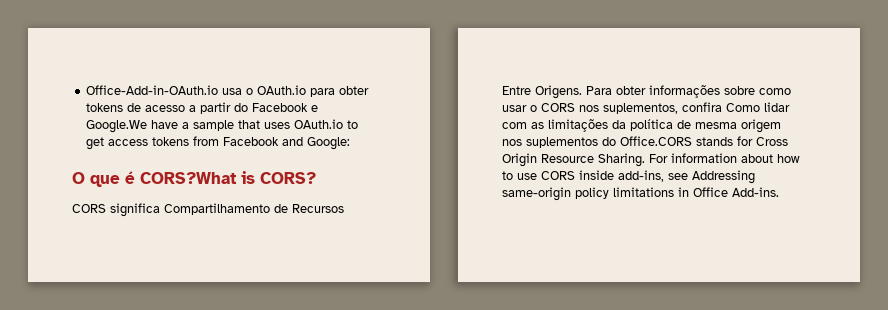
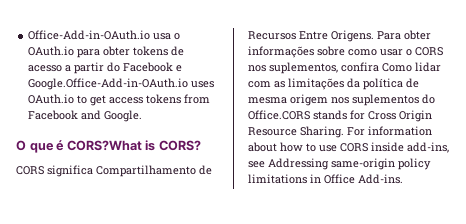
[86,120,261,133] Google.We have a sample that -> [28,78,189,90] Google.Office-Add-in-OAuth.io
[307,137,351,150] Google: -> [104,110,143,122] Google.

